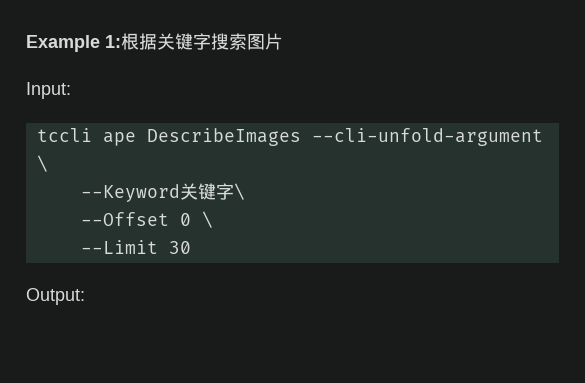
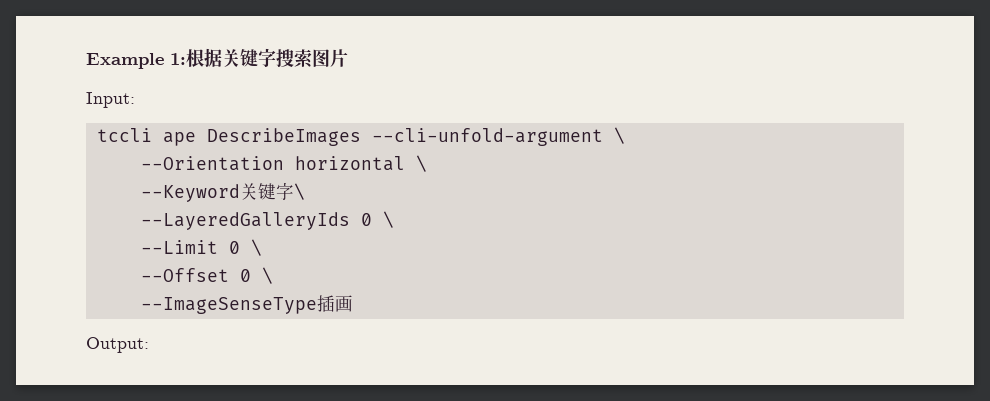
(48, 163) none -> [140,155,427,172] // --Orientation horizontal \
(245, 191) none -> [140,211,394,230] [140,239,262,256] // --LayeredGalleryIds 0 \ // --Limit 0 \
[80,240,191,254] --Limit 30 -> [140,295,353,314] --ImageSenseType插画

